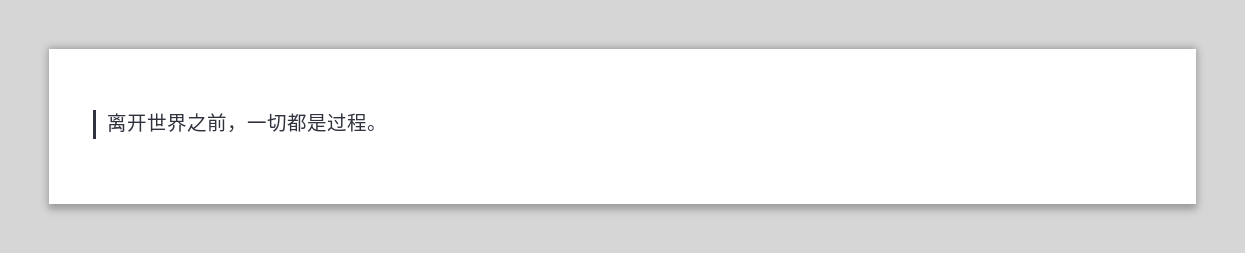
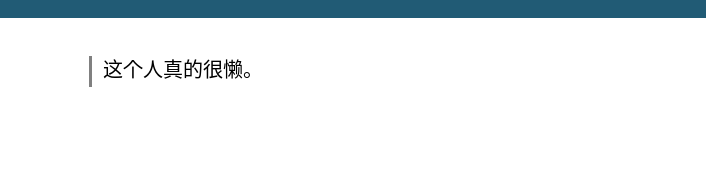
[107,113,368,133] 离开世界之前，一切都是过程 -> [103,59,244,79] 这个人真的很懒

